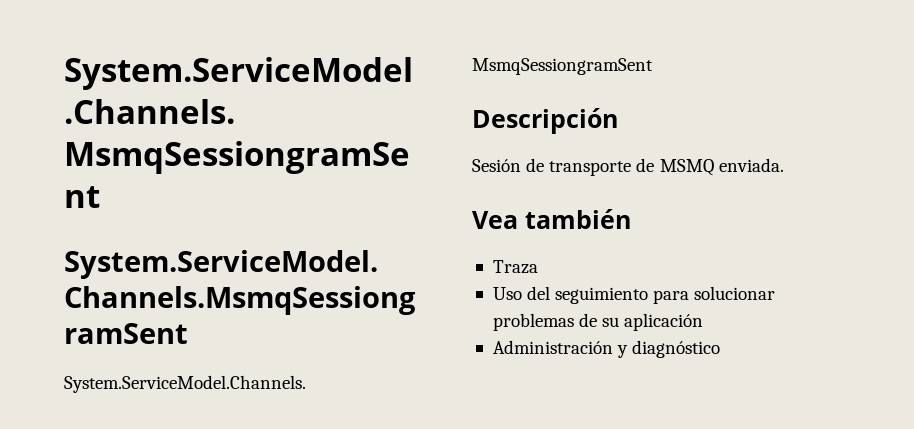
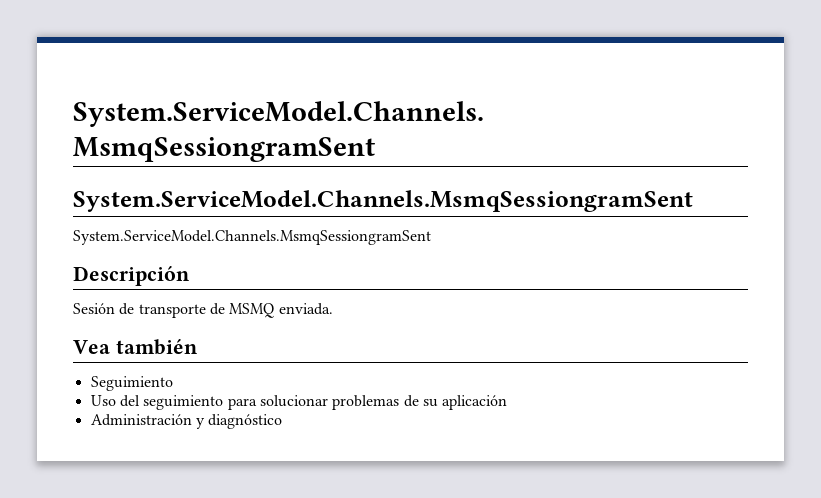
[492,260,538,274] Traza -> [90,376,173,391] Seguimiento

